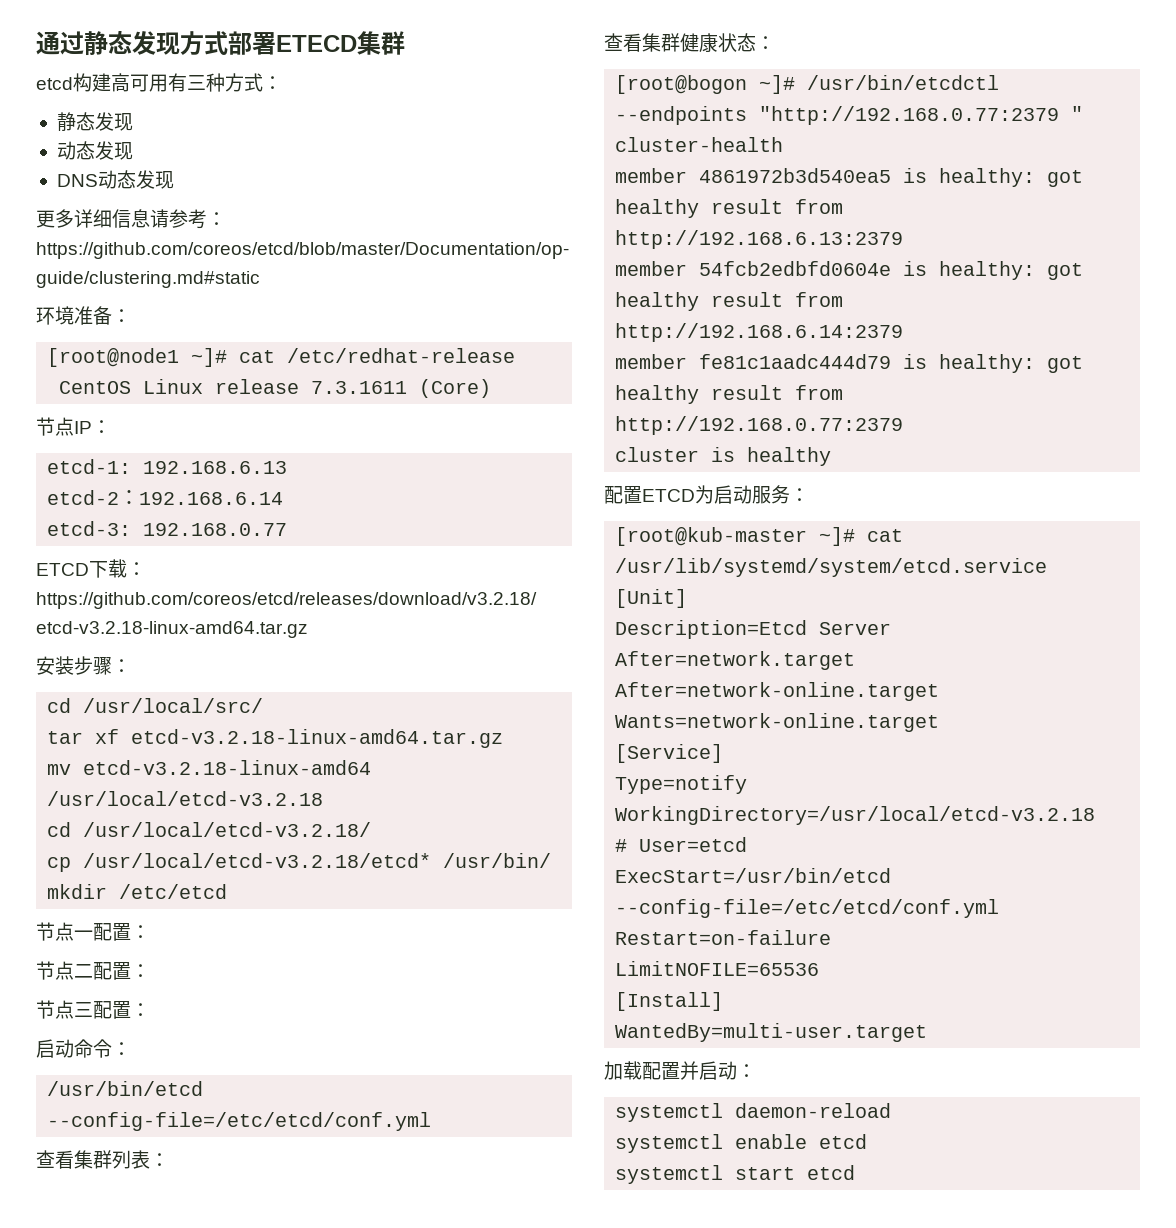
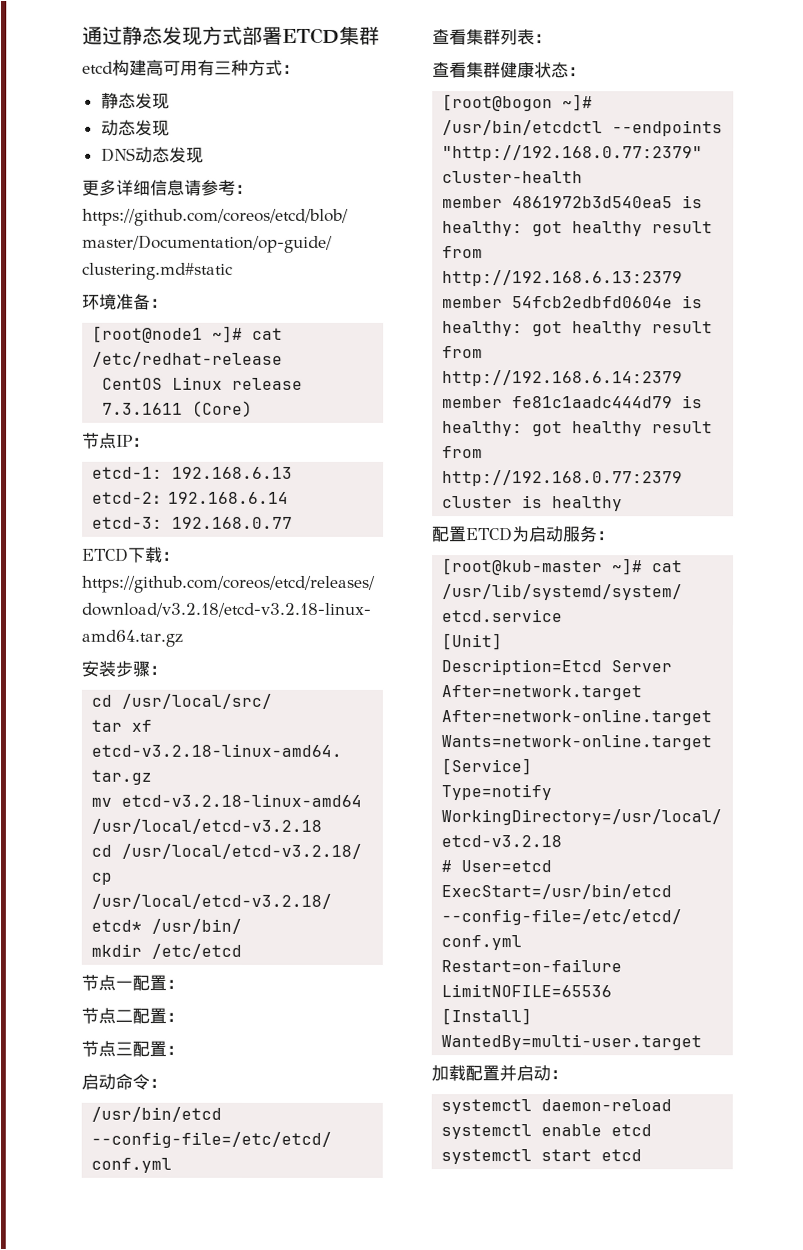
[276,35,357,52] ETECD -> [282,27,340,44] ETCD
[759,106,1084,125] "http://192.168.0.77:2379 " -> [442,145,704,162] "http://192.168.0.77:2379"

